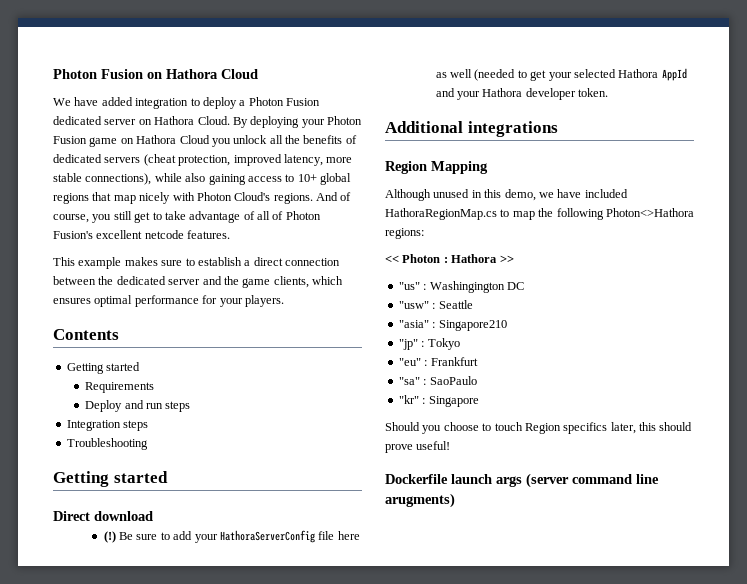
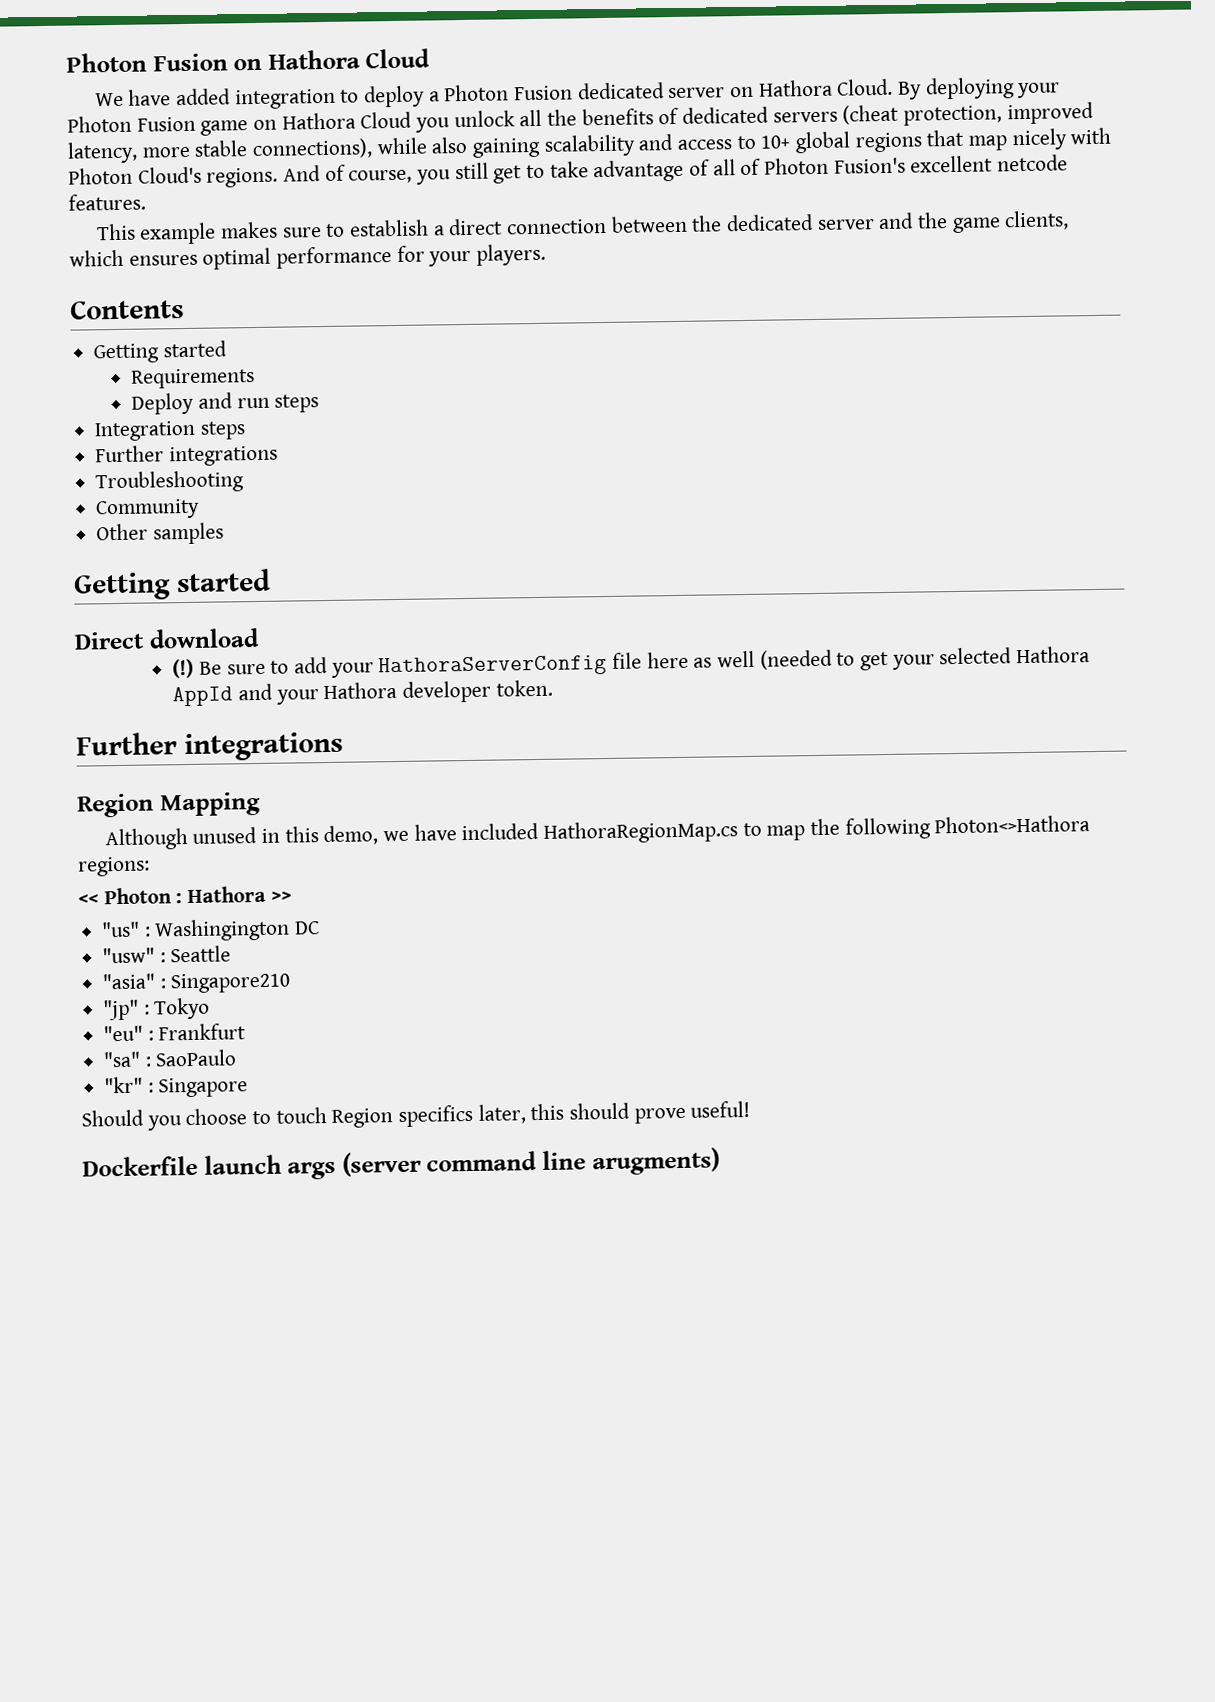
(246, 179) none -> [543,133,674,157] scalability and
(149, 425) none -> [95,445,278,467] // Further integrations
(148, 444) none -> [95,498,201,520] [96,522,224,545] // Community // Other samples
[385,121,463,133] Additional -> [76,732,177,756] Further

